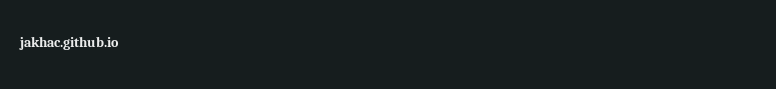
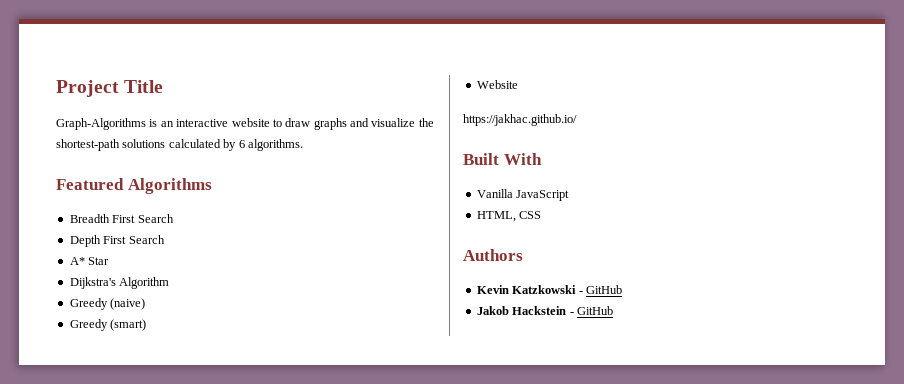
[19,36,119,50] jakhac.github.io -> [56,80,164,97] [56,118,434,130] [56,139,303,151] [56,178,212,194] [69,214,174,223] [69,235,165,247] [69,257,110,265] [69,277,170,289] [69,298,146,310] [69,319,147,331] [476,80,518,89] [463,114,577,126] [463,153,542,165] [476,189,570,201] [476,211,542,222] [463,249,523,261] [476,285,622,294] [476,306,613,315] Project Title // Graph-Algorithms is an interactive website to draw graphs and visualize the shortest-path solutions calculated by 6 algorithms. // Featured Algorithms // Breadth First Search // Depth First Search // A* Star // Dijkstra's Algorithm // Greedy (naive) // Greedy (smart) // Website // https://jakhac.github.io/ // Built With // Vanilla JavaScript // HTML, CSS // Authors // Kevin Katzkowski - GitHub // Jakob Hackstein - GitHub

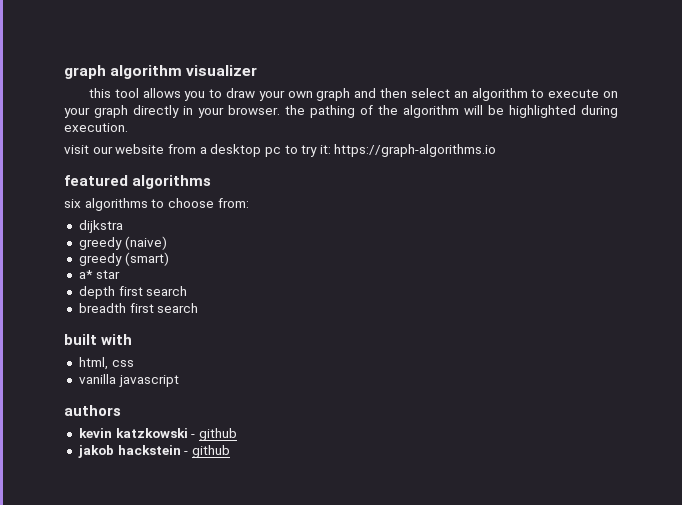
[56,80,164,97] [56,118,434,130] [56,139,303,151] [56,178,212,194] [69,214,174,223] [69,235,165,247] [69,257,110,265] [69,277,170,289] [69,298,108,310] Project Title // Graph-Algorithms is an interactive website to draw graphs and visualize the shortest-path solutions calculated by 6 algorithms. // Featured Algorithms // Breadth First Search // Depth First Search // A* Star // Dijkstra's Algorithm // Greedy -> [64,65,258,79] [88,88,618,101] [64,105,618,118] [64,123,128,132] [64,144,497,157] [64,175,212,189] [64,198,249,211] [78,220,123,233] [78,237,122,250] graph algorithm visualizer // this tool allows you to draw your own graph and then select an algorithm to execute on your graph directly in your browser. the pathing of the algorithm will be highlighted during execution. // visit our website from a desktop pc to try it: https://graph-algorithms.io // featured algorithms // six algorithms to choose from: // dijkstra // greedy
[69,319,108,331] Greedy -> [78,253,122,266] greedy
[476,80,518,89] [463,114,577,126] [463,153,542,165] [476,189,570,201] [476,211,542,222] [463,249,523,261] [476,285,622,294] [476,306,613,315] Website // https://jakhac.github.io/ // Built With // Vanilla JavaScript // HTML, CSS // Authors // Kevin Katzkowski - GitHub // Jakob Hackstein - GitHub -> [78,270,120,279] [78,286,188,299] [78,303,199,313] [64,334,133,345] [78,357,134,370] [78,374,179,387] [64,405,121,416] [78,428,237,441] [77,445,230,458] a* star // depth first search // breadth first search // built with // html, css // vanilla javascript // authors // kevin katzkowski - github // jakob hackstein - github

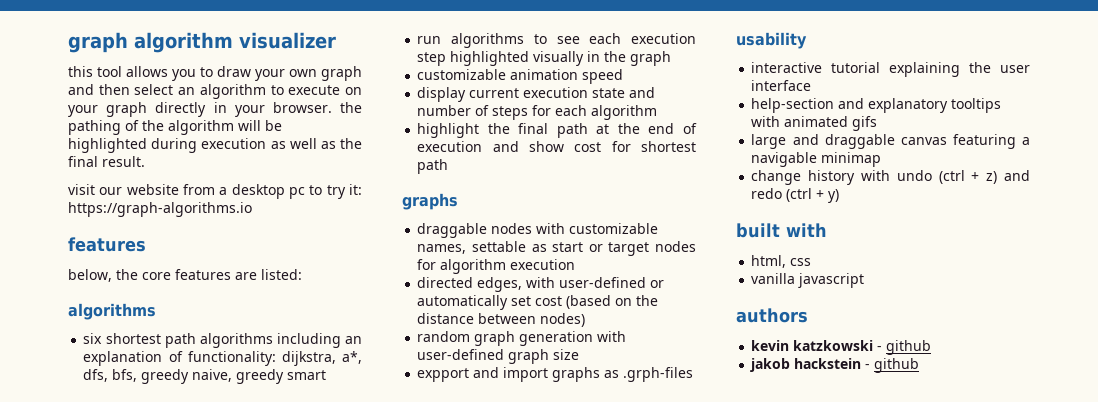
[64,123,128,132] execution. -> [201,138,362,149] [68,156,145,167] execution as well as the final result.
[64,175,212,189] [64,198,249,211] [78,220,123,233] [78,236,167,250] [78,252,169,266] [78,270,120,279] [78,286,188,299] [78,303,199,313] featured algorithms // six algorithms to choose from: // dijkstra // greedy (naive) // greedy (smart) // a* star // depth first search // breadth first search -> [68,237,146,252] [68,269,302,282] [68,303,156,320] [83,333,362,348] [83,351,362,366] [83,369,327,384] [417,33,696,48] [417,51,672,66] [417,69,624,84] [417,87,656,102] [417,105,658,120] [417,123,697,138] [417,141,696,152] [417,159,449,174] [402,193,458,210] [417,223,659,238] [417,241,696,256] [417,259,576,274] [417,277,665,292] [417,295,659,310] [417,313,586,327] [417,331,627,346] [417,349,580,364] [417,367,694,382] [736,32,807,49] [751,62,1030,77] [751,80,812,91] [751,98,1002,113] [751,116,878,131] [751,134,1030,149] [751,152,882,167] [751,170,1030,185] [751,188,840,203] features // below, the core features are listed: // algorithms // six shortest path algorithms including an explanation of functionality: dijkstra, a*, dfs, bfs, greedy naive, greedy smart // run algorithms to see each execution step highlighted visually in the graph // customizable animation speed // display current execution state and number of steps for each algorithm // highlight the final path at the end of execution and show cost for shortest path // graphs // draggable nodes with customizable names, settable as start or target nodes for algorithm execution // directed edges, with user-defined or automatically set cost (based on the distance between nodes) // random graph generation with user-defined graph size // expport and import graphs as .grph-files // usability // interactive tutorial explaining the user interface // help-section and explanatory tooltips with animated gifs // large and draggable canvas featuring a navigable minimap // change history with undo (ctrl + z) and redo (ctrl + y)

